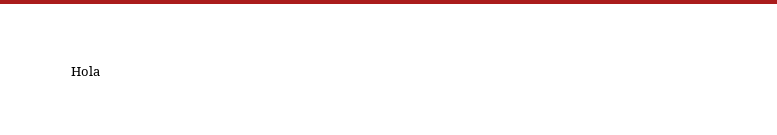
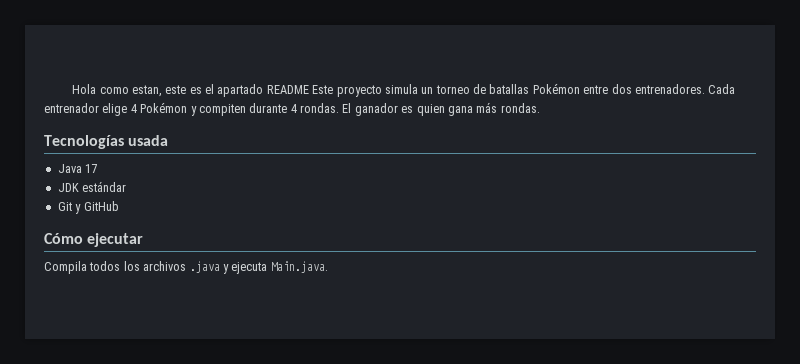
(100, 71) none -> [99,83,736,97] [44,102,540,116] [44,135,169,149] [57,164,98,173] [57,181,127,192] [57,201,119,214] [44,233,144,247] [44,261,328,274] como estan, este es el apartado README Este proyecto simula un torneo de batallas Pokémon entre dos entrenadores. Cada entrenador elige 4 Pokémon y compiten durante 4 rondas. El ganador es quien gana más rondas. // Tecnologías usada // Java 17 // JDK estándar // Git y GitHub // Cómo ejecutar // Compila todos los archivos .java y ejecuta Main.java.

